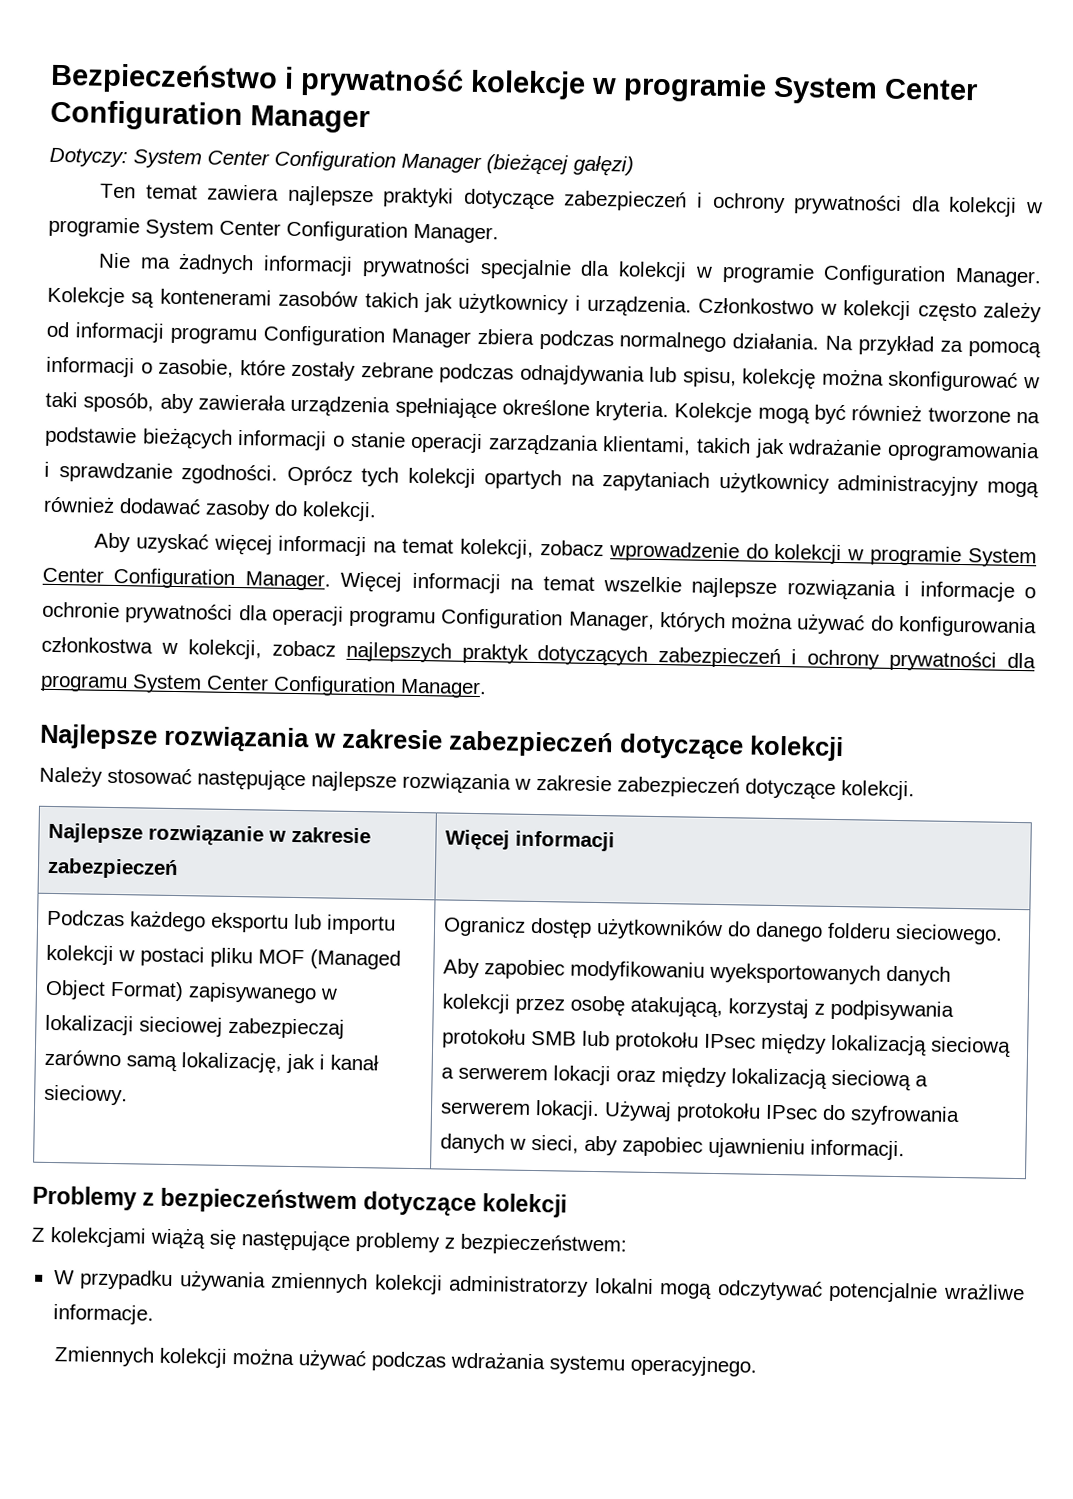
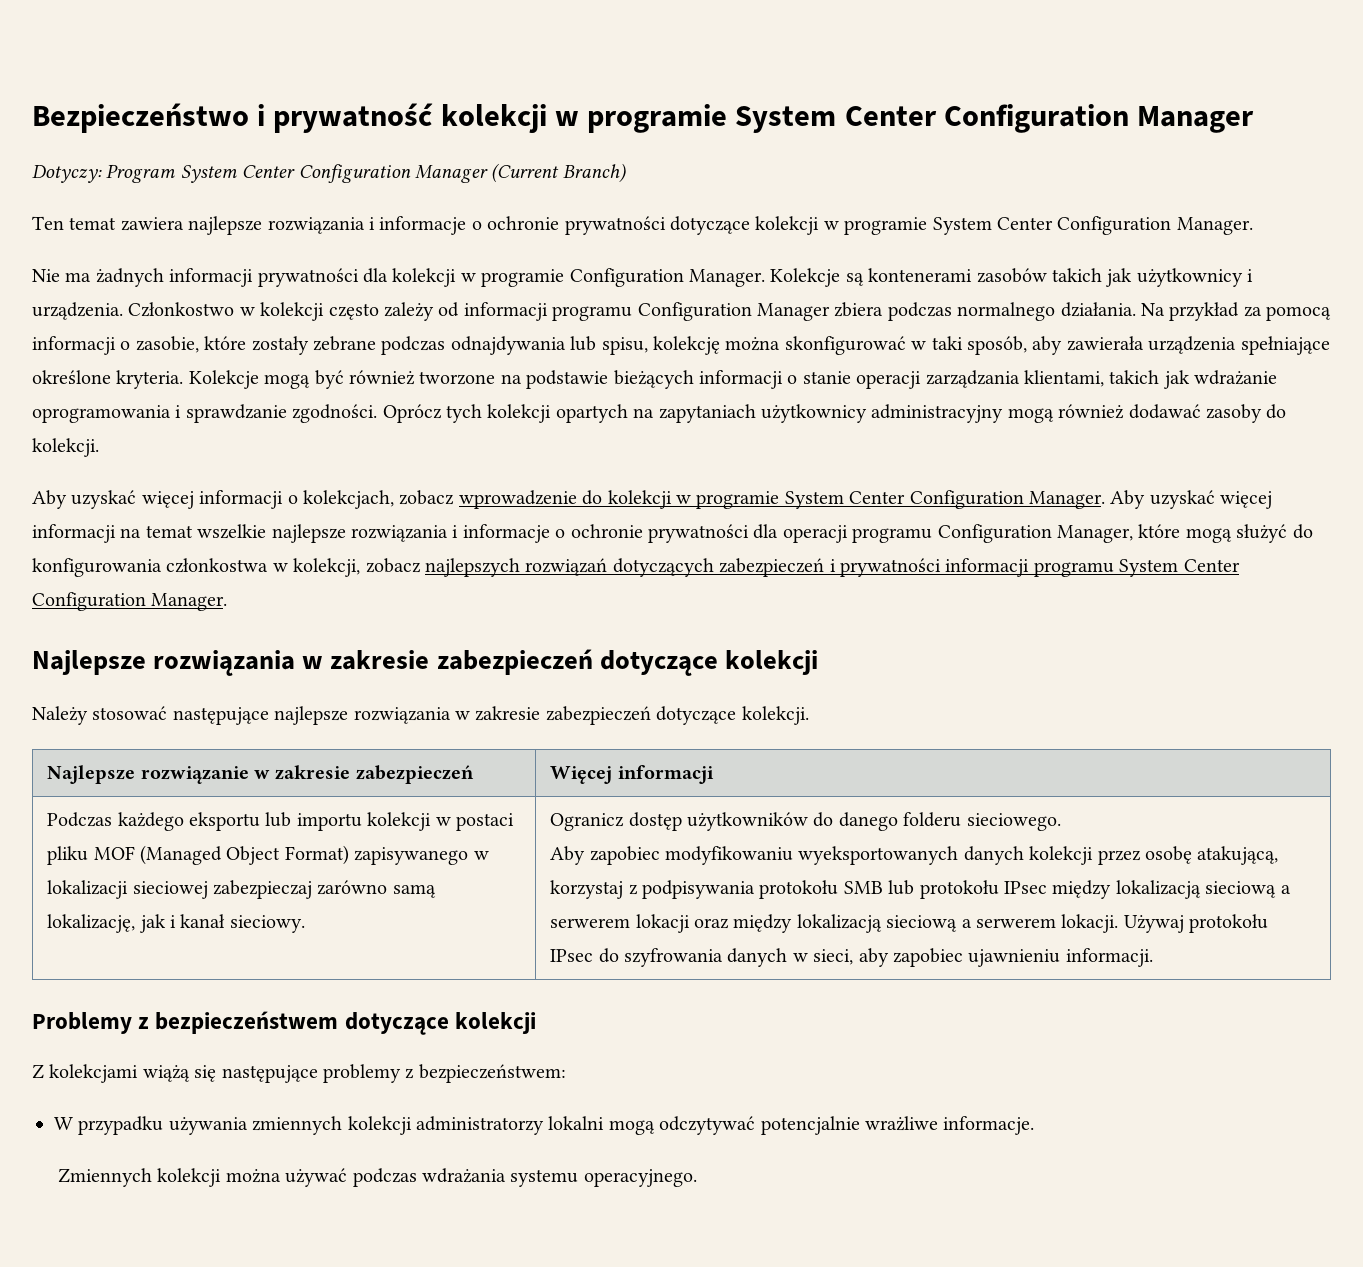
[470,69,586,100] kolekcje -> [440,104,547,133] kolekcji
[133,149,634,177] System Center Configuration Manager (bieżącej gałęzi) -> [106,163,626,183] Program System Center Configuration Manager (Current Branch)
[382,187,941,215] praktyki dotyczące zabezpieczeń i ochrony prywatności dla -> [267,216,750,235] rozwiązania i informacje o ochronie prywatności dotyczące
[479,258,572,280] specjalnie -> (359, 277) none
[373,538,535,559] na temat kolekcji, -> [287,490,394,509] o kolekcjach,
[340,571,403,593] Więcej -> [1110,490,1273,509] Aby uzyskać więcej
[658,612,866,635] których można używać -> [1138,524,1288,543] które mogą służyć
[461,643,529,664] praktyk -> [525,558,608,576] rozwiązań
[807,649,1036,672] ochrony prywatności dla -> [839,558,1030,577] prywatności informacji

